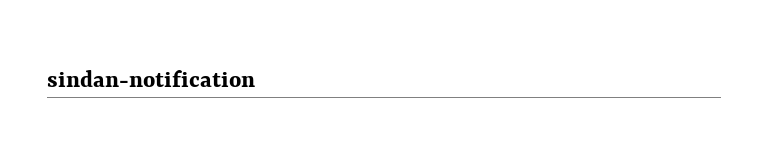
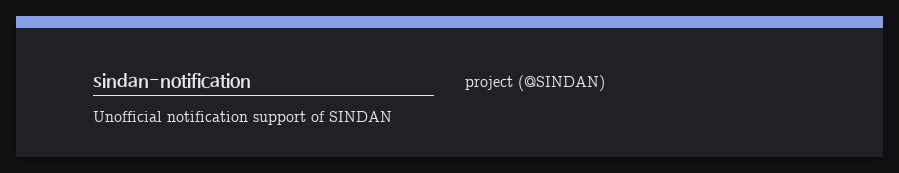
(255, 78) none -> [93,111,392,125] [465,75,605,91] // Unofficial notification support of SINDAN project (@SINDAN)

